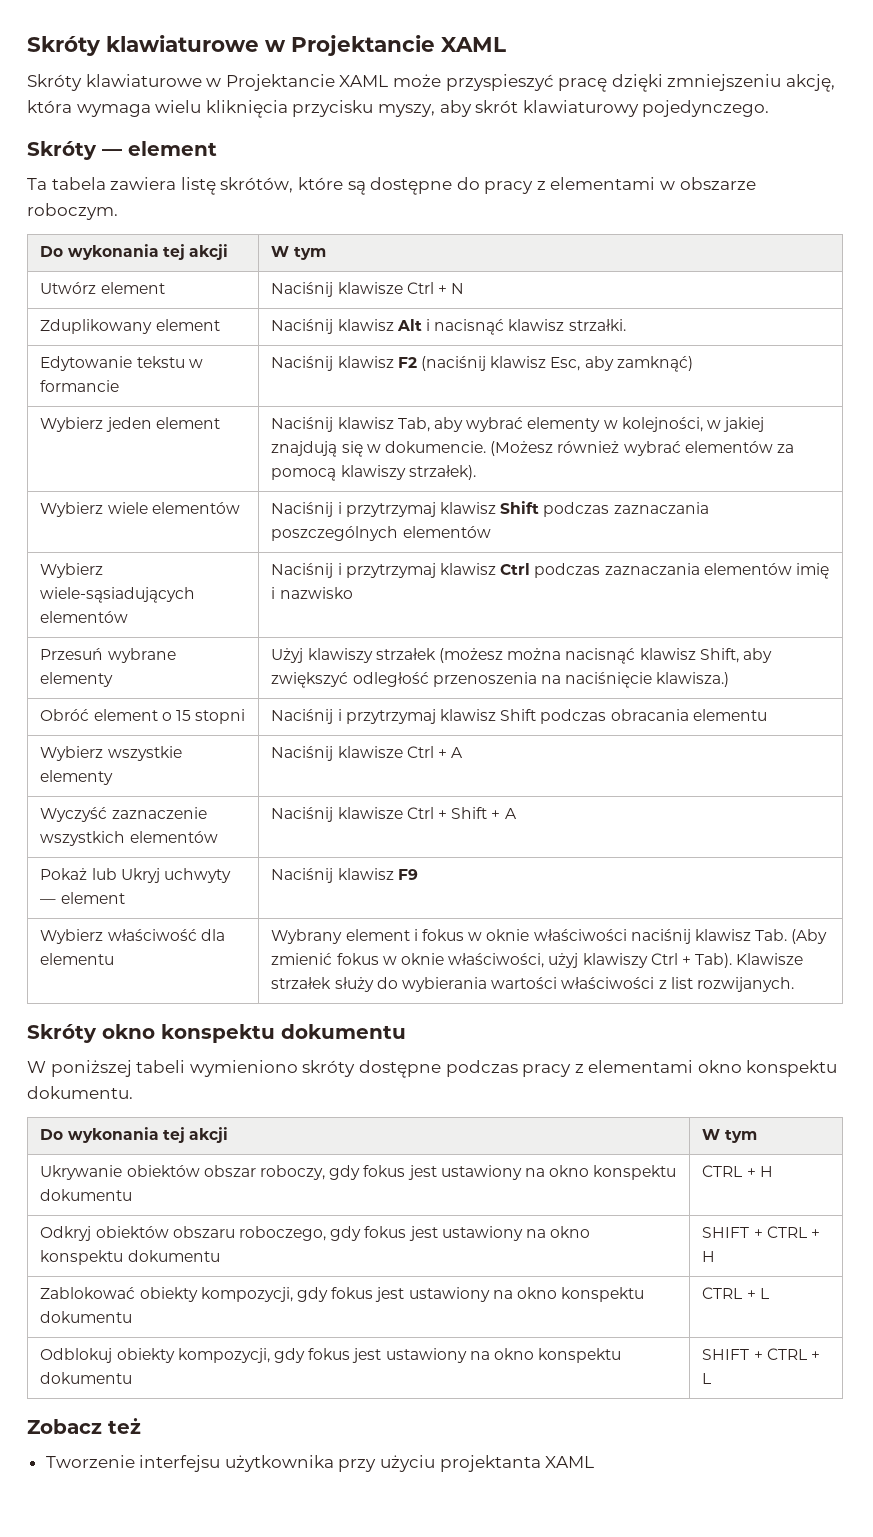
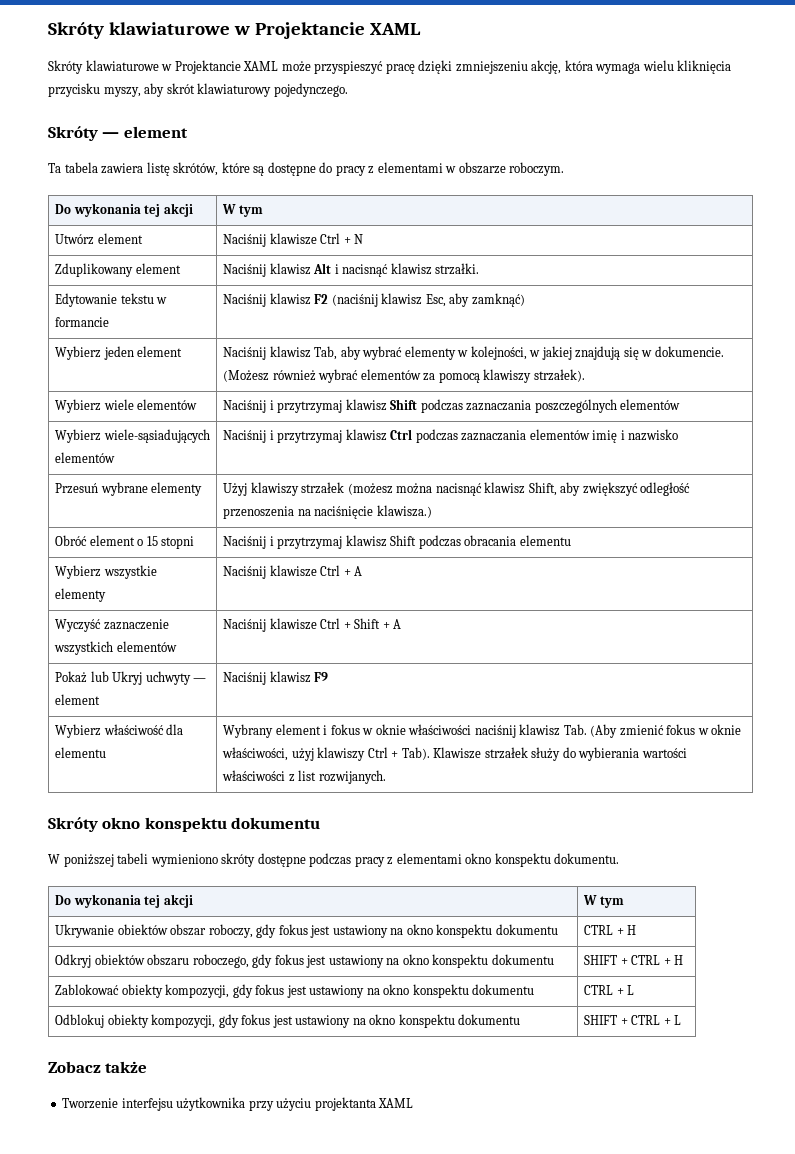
[108,1418,141,1434] też -> [105,1061,148,1073] także

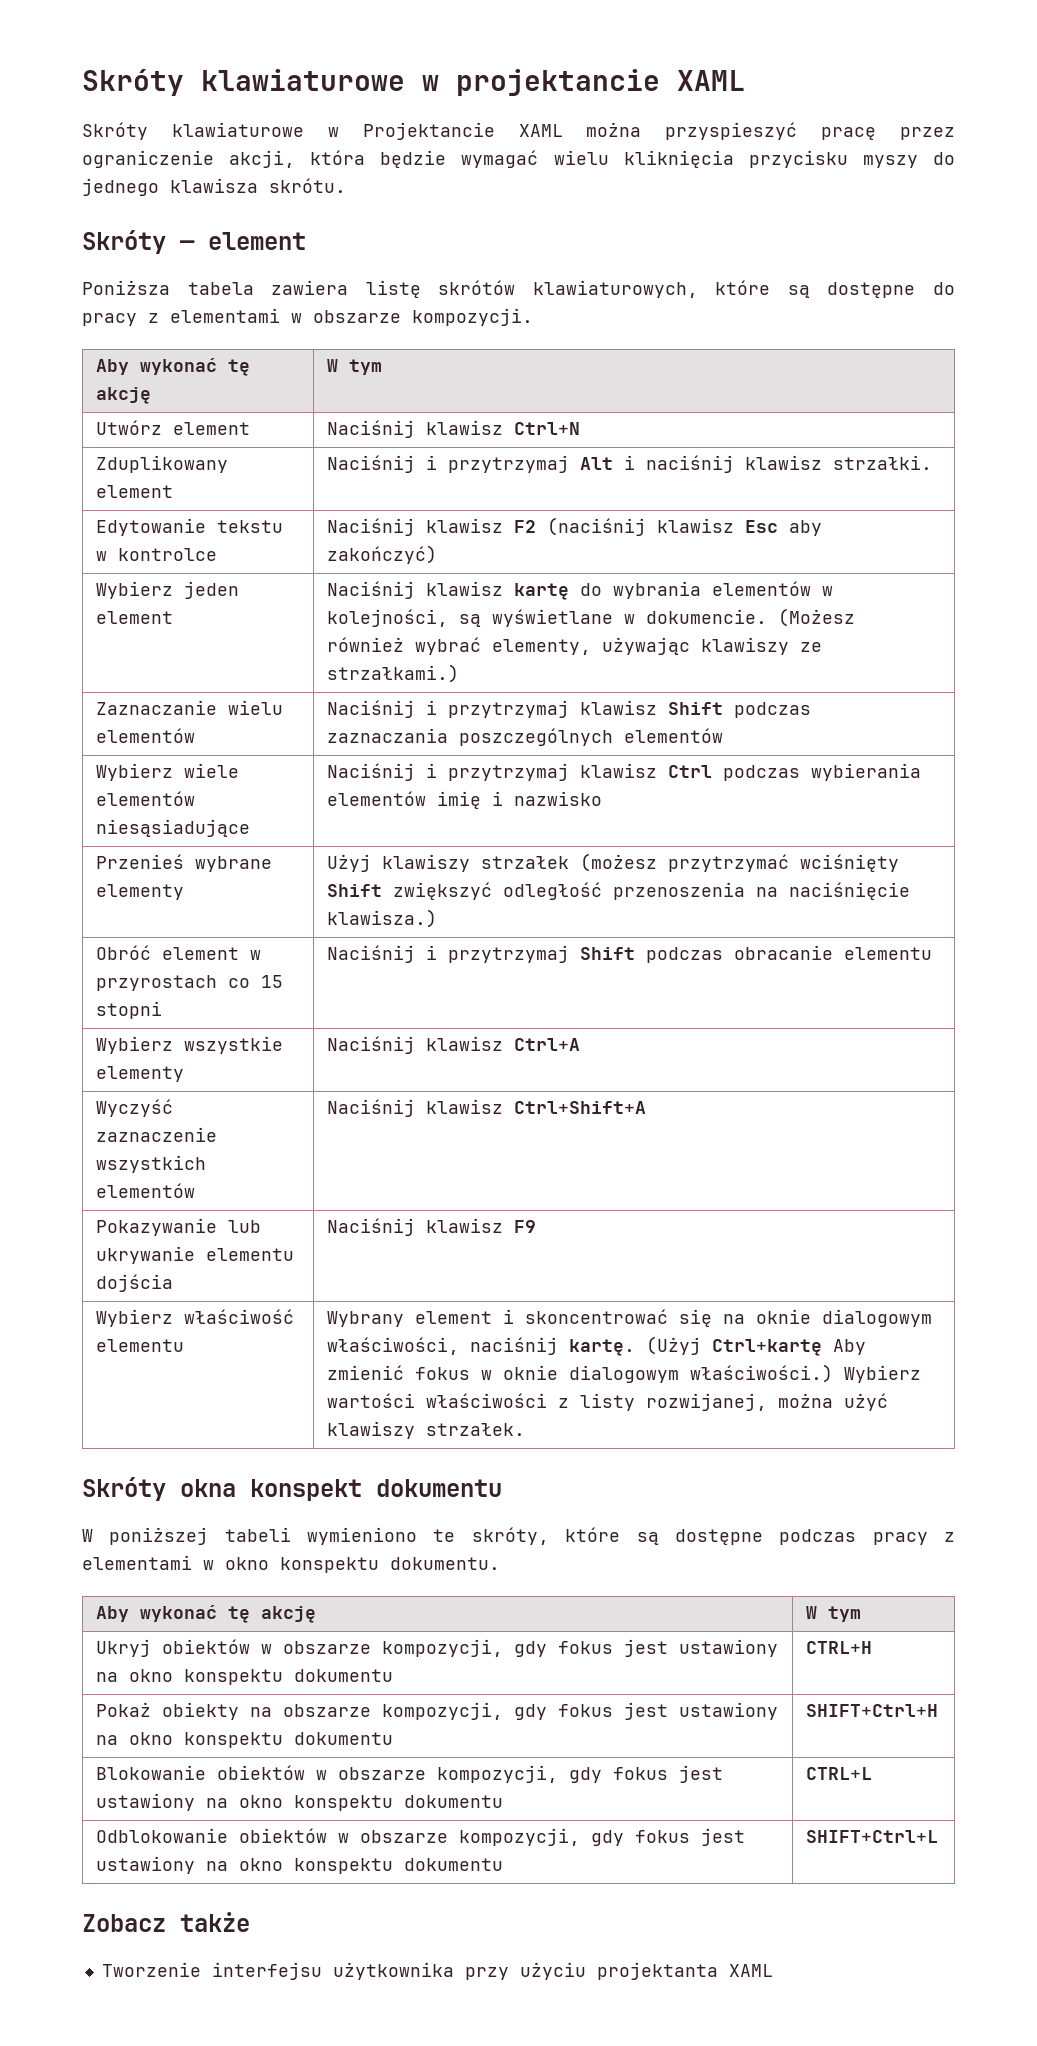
[48,22,365,39] Skróty klawiaturowe w Projektancie -> [82,69,660,96] Skróty klawiaturowe w projektancie
[281,61,311,72] może -> [586,122,642,137] można
[418,60,732,74] [48,83,348,97] dzięki zmniejszeniu akcję, która wymaga wielu kliknięcia przycisku myszy, aby skrót klawiaturowy pojedynczego. -> [900,127,955,140] [82,150,955,168] [82,178,346,196] przez ograniczenie akcji, która będzie wymagać wielu kliknięcia przycisku myszy do jednego klawisza skrótu.
[48,163,61,173] Ta -> [82,280,170,295] Poniższa
[173,162,219,176] skrótów, -> [438,280,698,298] skrótów klawiaturowych,
[509,162,565,176] [55,203,193,217] roboczym. // Do wykonania tej akcji -> [412,308,533,326] [96,358,251,376] [96,387,152,404] kompozycji. // Aby wykonać tę akcję
[269,233,364,245] klawisze Ctrl + N -> [426,420,581,435] klawisz Ctrl+N
[269,263,311,275] klawisz -> [426,455,570,473] i przytrzymaj
[342,264,389,277] nacisnąć -> [646,455,735,473] naciśnij
[55,317,110,327] formancie -> [118,548,218,561] kontrolce
[425,293,525,307] Esc, aby zamknąć) -> [745,520,823,536] [327,545,438,564] Esc aby zakończyć)
[314,346,639,360] Tab, aby wybrać elementy w kolejności, w jakiej znajdują się -> [514,581,834,600] [327,609,614,627] kartę do wybrania elementów w kolejności, są wyświetlane
[360,369,585,383] [55,399,134,413] elementów za pomocą klawiszy strzałek). // Wybierz wiele -> [492,637,823,655] [327,664,460,683] [96,700,284,715] elementy, używając klawiszy ze strzałkami.) // Zaznaczanie wielu
[103,429,210,443] [55,452,116,463] wiele-sąsiadujących elementów -> [184,763,240,778] [96,791,196,806] [96,819,251,837] wiele elementów niesąsiadujące
[461,430,527,441] zaznaczania -> [811,763,922,781] wybierania
[55,483,99,494] Przesuń -> [96,854,185,869] Przenieś
[396,482,581,496] można nacisnąć klawisz Shift, aby -> [668,854,900,872] [327,884,383,897] przytrzymać wciśnięty Shift
[137,539,144,546] o -> [250,950,262,960] [96,975,251,991] w przyrostach co
[345,535,517,549] klawisz Shift podczas obracania -> [580,945,834,963] Shift podczas obracanie
[269,565,363,577] klawisze Ctrl + A -> [426,1036,581,1051] klawisz Ctrl+A
[269,618,402,630] [55,671,207,685] [55,694,101,705] klawisze Ctrl + Shift + A // Pokaż lub Ukryj uchwyty — element -> [426,1099,647,1114] [96,1218,262,1236] [96,1246,295,1264] [96,1274,174,1292] klawisz Ctrl+Shift+A // Pokazywanie lub ukrywanie elementu dojścia
[166,724,184,735] dla -> (295, 1316) none
[330,724,742,738] [222,747,687,761] [222,770,386,784] [48,817,227,832] fokus w oknie właściwości naciśnij klawisz Tab. (Aby zmienić fokus w oknie właściwości, użyj klawiszy Ctrl + Tab). Klawisze strzałek służy do wybierania wartości właściwości z list rozwijanych. // Skróty okno konspektu -> [525,1309,933,1327] [327,1336,867,1356] [327,1364,922,1383] [327,1393,889,1411] [327,1421,526,1439] [82,1477,362,1501] skoncentrować się na oknie dialogowym właściwości, naciśnij kartę. (Użyj Ctrl+kartę Aby zmienić fokus w oknie dialogowym właściwości.) Wybierz wartości właściwości z listy rozwijanej, można użyć klawiszy strzałek. // Skróty okna konspekt
[221,853,256,867] skróty -> [433,1527,659,1545] te skróty, które są
(462, 858) none -> [203,1560,214,1570] w
[55,894,193,908] [583,895,624,908] [55,924,558,938] [584,925,637,935] [55,954,554,968] [584,955,684,965] [55,984,535,998] [584,985,635,995] [55,1014,521,1028] [584,1015,682,1025] Do wykonania tej akcji | W tym // Ukrywanie obiektów obszar roboczy, gdy fokus jest ustawiony na okno konspektu dokumentu | CTRL + H // Odkryj obiektów obszaru roboczego, gdy fokus jest ustawiony na okno konspektu dokumentu | SHIFT + CTRL + H // Zablokować obiekty kompozycji, gdy fokus jest ustawiony na okno konspektu dokumentu | CTRL + L // Odblokuj obiekty kompozycji, gdy fokus jest ustawiony na okno konspektu dokumentu | SHIFT + CTRL + L -> [96,1605,317,1623] [806,1606,862,1622] [96,1639,779,1657] [96,1669,394,1685] [806,1641,873,1654] [96,1702,779,1720] [96,1732,394,1748] [806,1704,939,1717] [96,1765,724,1783] [96,1793,504,1811] [806,1767,873,1780] [96,1828,746,1846] [96,1856,504,1874] [806,1830,939,1843] Aby wykonać tę akcję | W tym // Ukryj obiektów w obszarze kompozycji, gdy fokus jest ustawiony na okno konspektu dokumentu | CTRL+H // Pokaż obiekty na obszarze kompozycji, gdy fokus jest ustawiony na okno konspektu dokumentu | SHIFT+Ctrl+H // Blokowanie obiektów w obszarze kompozycji, gdy fokus jest ustawiony na okno konspektu dokumentu | CTRL+L // Odblokowanie obiektów w obszarze kompozycji, gdy fokus jest ustawiony na okno konspektu dokumentu | SHIFT+Ctrl+L

